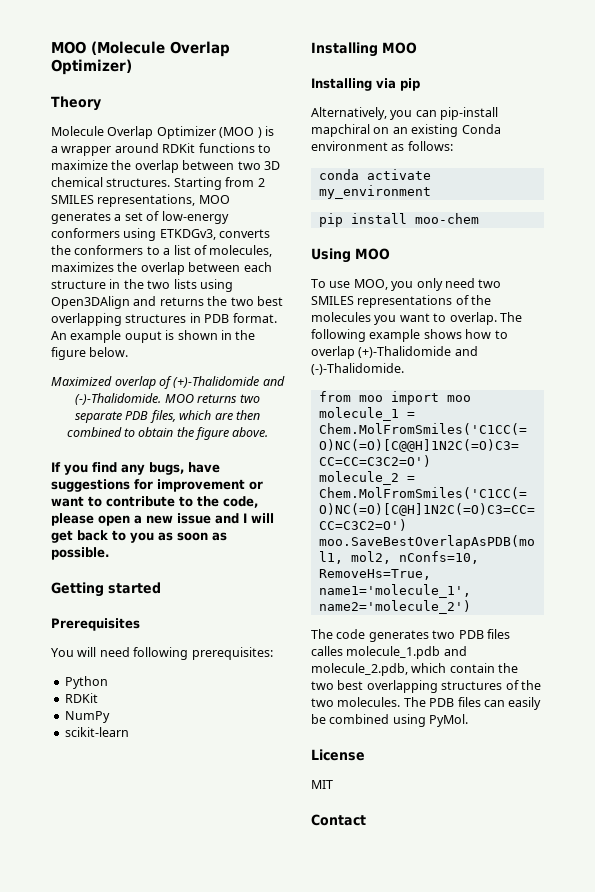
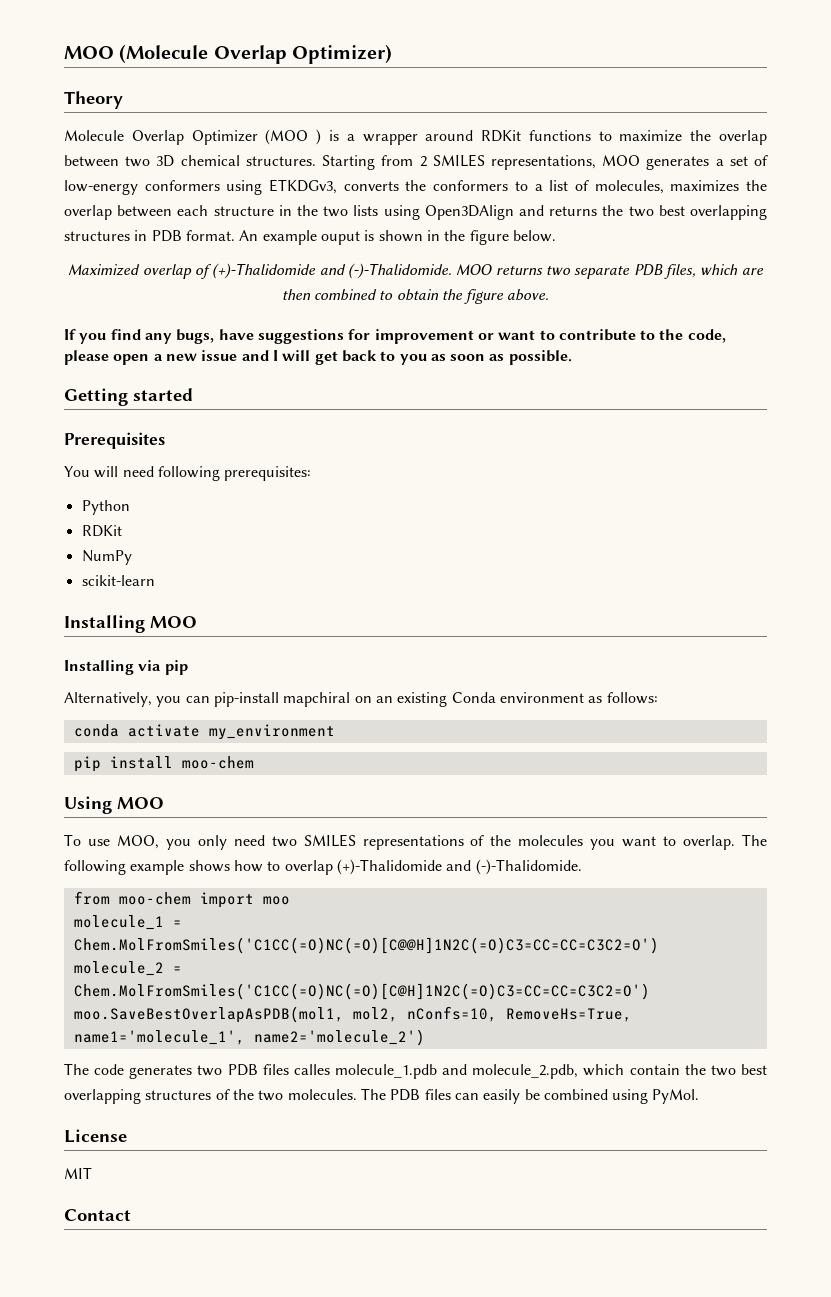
[358,395,383,402] moo -> [118,892,191,905] moo-chem

